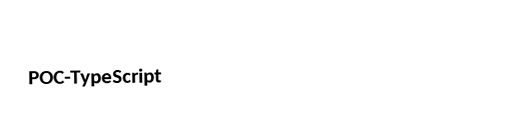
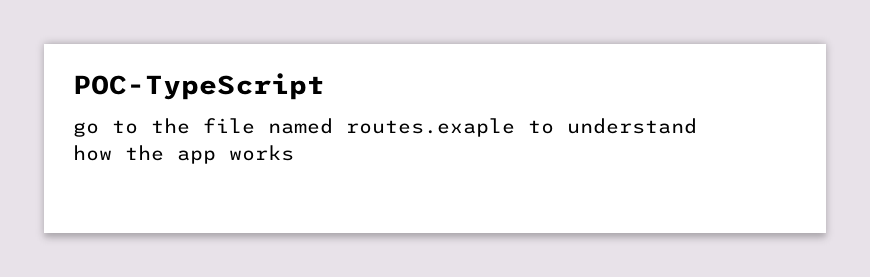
(162, 78) none -> [73,118,697,137] [73,145,294,164] // go to the file named routes.exaple to understand how the app works

